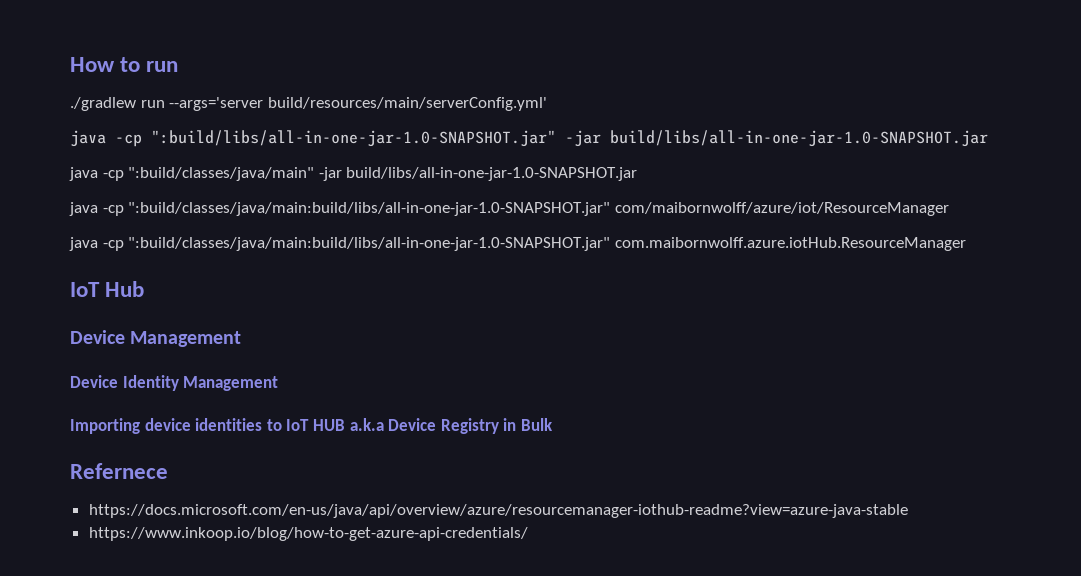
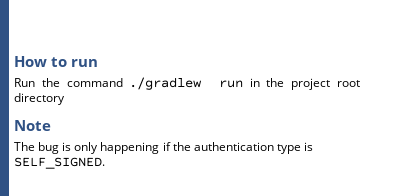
[70,97,547,111] [70,130,988,147] [69,167,638,181] [69,202,949,216] [69,237,966,251] [70,281,145,297] [70,330,242,347] [70,375,279,391] [70,418,553,434] [70,463,168,479] [88,504,908,518] [88,527,528,541] ./gradlew run --args='server build/resources/main/serverConfig.yml' // java -cp ":build/libs/all-in-one-jar-1.0-SNAPSHOT.jar" -jar build/libs/all-in-one-jar-1.0-SNAPSHOT.jar // java -cp ":build/classes/java/main" -jar build/libs/all-in-one-jar-1.0-SNAPSHOT.jar // java -cp ":build/classes/java/main:build/libs/all-in-one-jar-1.0-SNAPSHOT.jar" com/maibornwolff/azure/iot/ResourceManager // java -cp ":build/classes/java/main:build/libs/all-in-one-jar-1.0-SNAPSHOT.jar" com.maibornwolff.azure.iotHub.ResourceManager // IoT Hub // Device Management // Device Identity Management // Importing device identities to IoT HUB a.k.a Device Registry in Bulk // Refernece // https://docs.microsoft.com/en-us/java/api/overview/azure/resourcemanager-iothub-readme?view=azure-java-stable // https://www.inkoop.io/blog/how-to-get-azure-api-credentials/ -> [14,77,360,90] [14,93,65,105] [14,120,51,131] [14,142,313,154] [14,157,105,169] Run the command ./gradlew run in the project root directory // Note // The bug is only happening if the authentication type is SELF_SIGNED.

